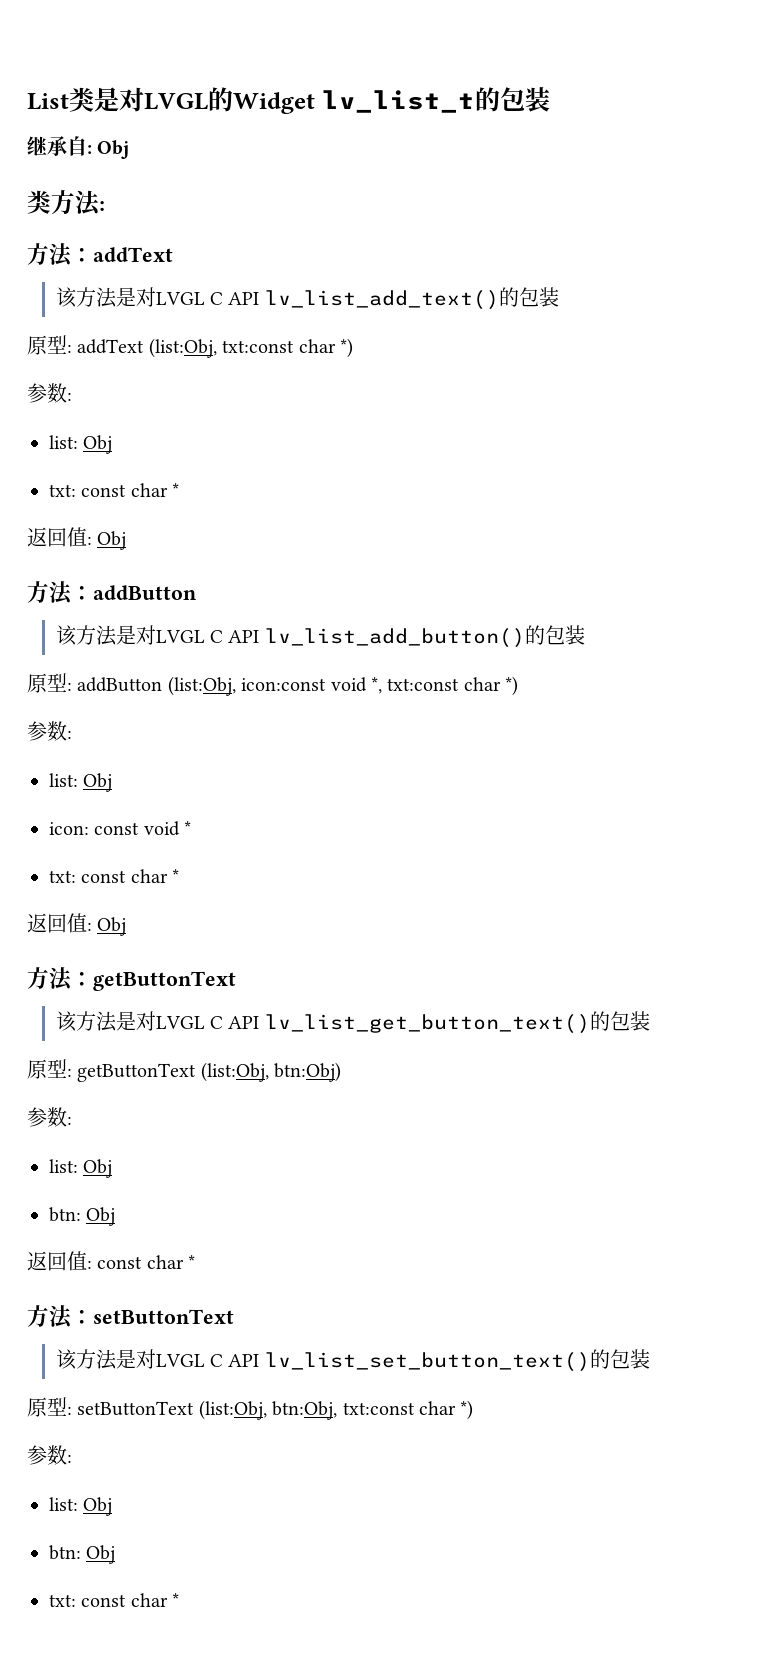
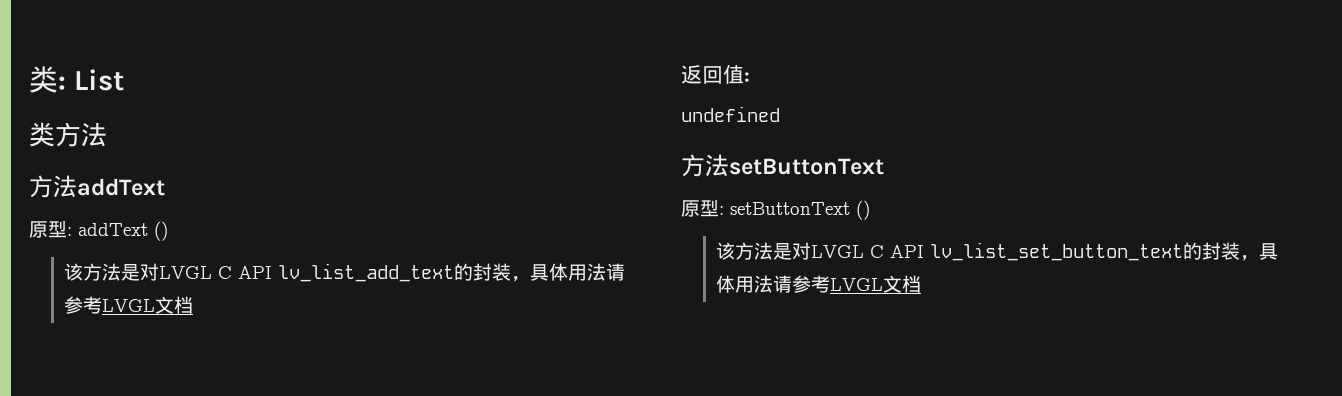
(27, 101) none -> [29,66,66,93] 类:
[69,87,550,114] [27,136,130,159] 类是对LVGL的Widget lv_list_t的包装 // 继承自: Obj -> (124, 80) none
[99,201,105,211] [27,243,173,267] [55,287,559,310] [27,335,353,358] [27,383,72,403] [49,435,113,454] [49,483,180,497] [27,527,127,550] [27,581,197,605] [55,625,585,648] [27,673,519,696] [27,721,72,741] [49,773,113,792] [49,821,192,836] [49,869,180,883] [27,913,127,936] [27,967,236,991] [55,1011,650,1034] [27,1059,342,1082] [27,1107,72,1127] [49,1159,113,1178] [49,1207,116,1226] [27,1251,196,1271] [27,1305,234,1329] [55,1349,650,1372] [27,1397,474,1420] [27,1445,72,1465] [49,1497,113,1516] [49,1545,116,1564] [49,1593,180,1607] : // 方法：addText // 该方法是对LVGL C API lv_list_add_text()的包装 // 原型: addText (list:Obj, txt:const char *) // 参数: // list: Obj // txt: const char * // 返回值: Obj // 方法：addButton // 该方法是对LVGL C API lv_list_add_button()的包装 // 原型: addButton (list:Obj, icon:const void *, txt:const char *) // 参数: // list: Obj // icon: const void * // txt: const char * // 返回值: Obj // 方法：getButtonText // 该方法是对LVGL C API lv_list_get_button_text()的包装 // 原型: getButtonText (list:Obj, btn:Obj) // 参数: // list: Obj // btn: Obj // 返回值: const char * // 方法：setButtonText // 该方法是对LVGL C API lv_list_set_button_text()的包装 // 原型: setButtonText (list:Obj, btn:Obj, txt:const char *) // 参数: // list: Obj // btn: Obj // txt: const char * -> [29,175,165,198] [29,220,168,241] [64,263,626,282] [64,296,194,314] [681,65,750,84] [681,106,780,122] [681,154,884,177] [681,199,870,220] [716,242,1279,261] [716,275,922,293] // 方法addText // 原型: addText () // 该方法是对LVGL C API lv_list_add_text的封装，具体用法请参考LVGL文档 // 返回值: // undefined // 方法setButtonText // 原型: setButtonText () // 该方法是对LVGL C API lv_list_set_button_text的封装，具体用法请参考LVGL文档

